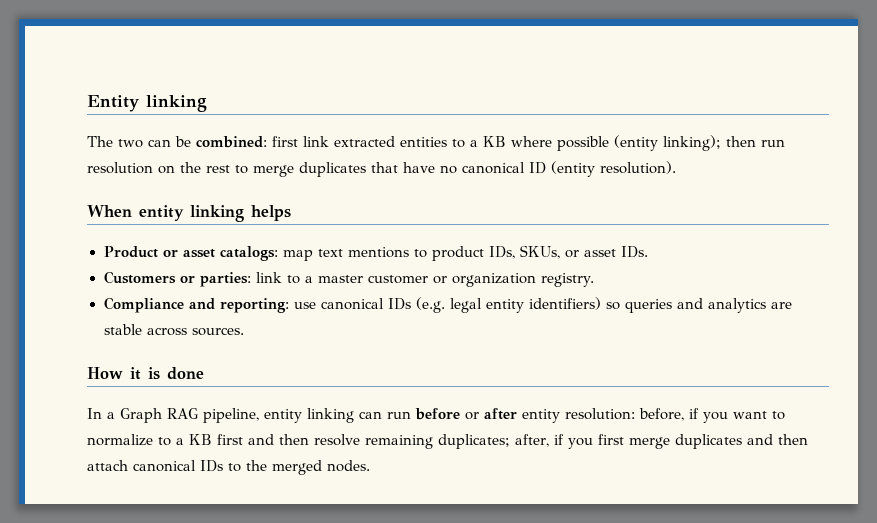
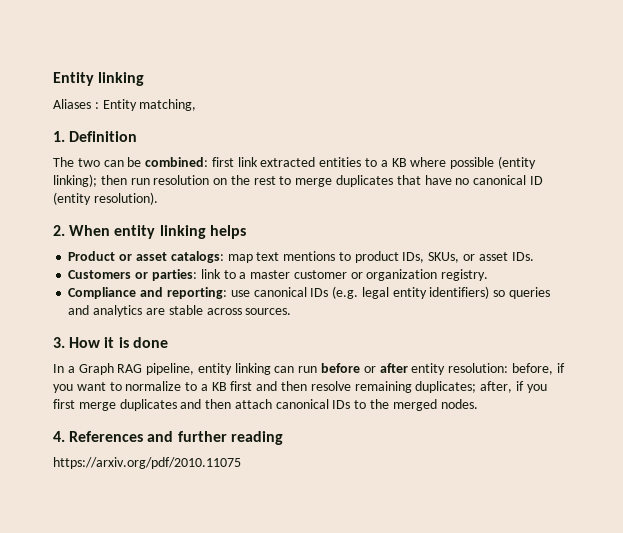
(207, 103) none -> [53,99,197,111] [53,131,138,142] // Aliases : Entity matching, // 1. Definition
(676, 167) none -> [53,225,65,236] 2.
(244, 331) none -> [53,337,65,348] 3.
(370, 466) none -> [53,431,283,445] [53,457,241,469] // 4. References and further reading // https://arxiv.org/pdf/2010.11075

